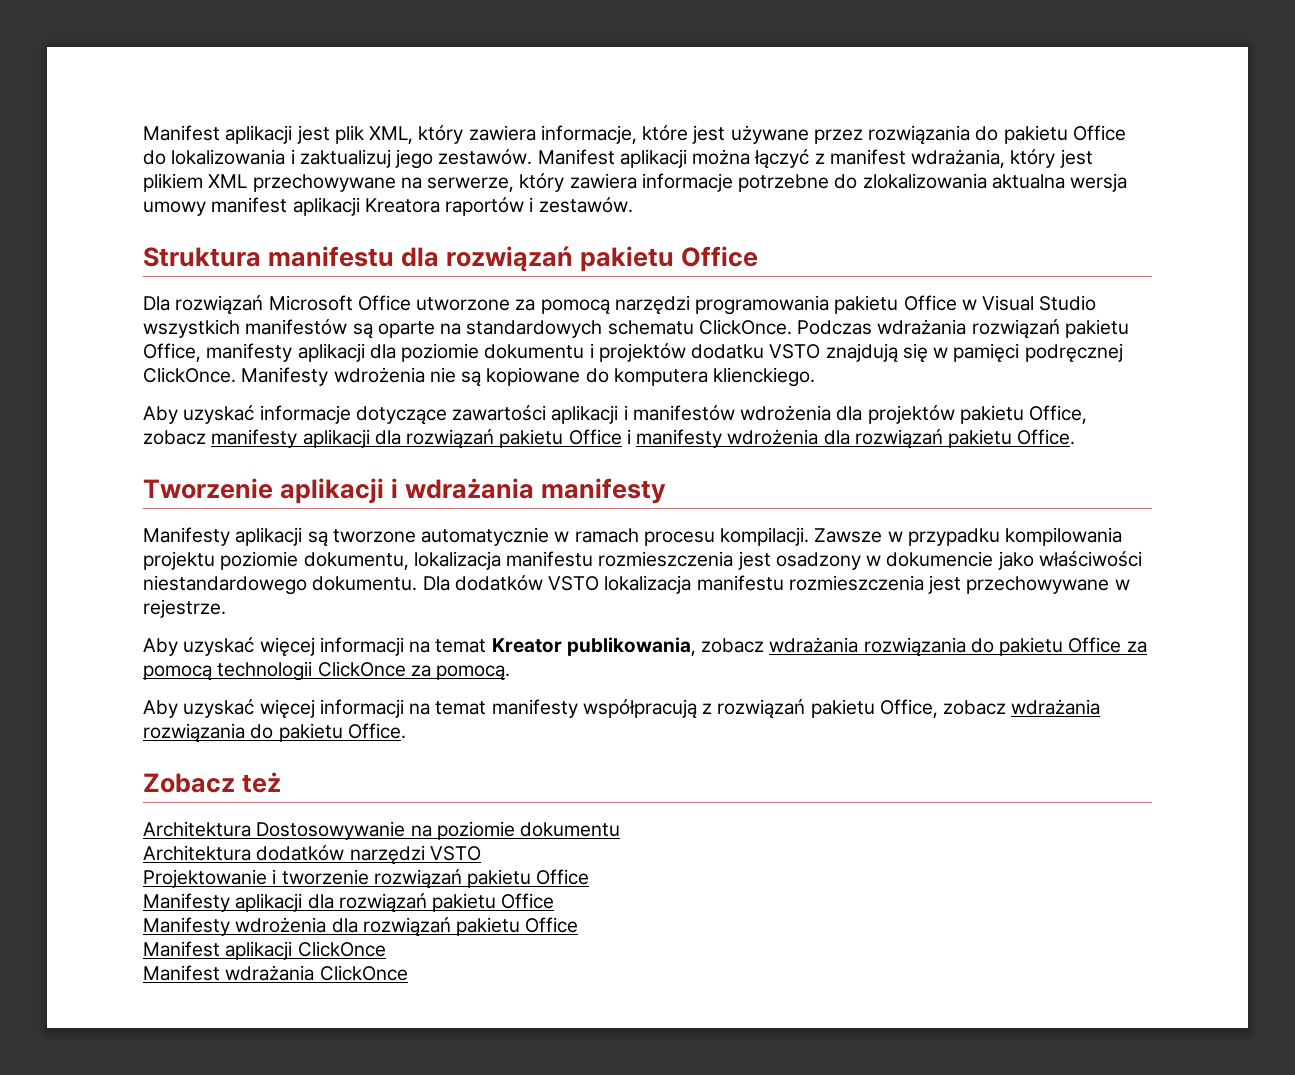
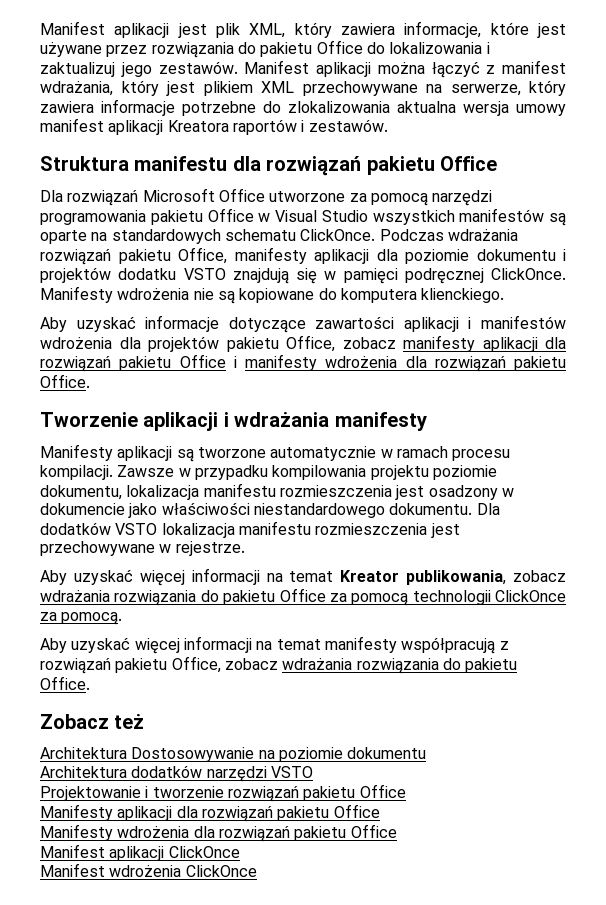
[225,965,315,981] wdrażania -> [109,865,182,877] wdrożenia

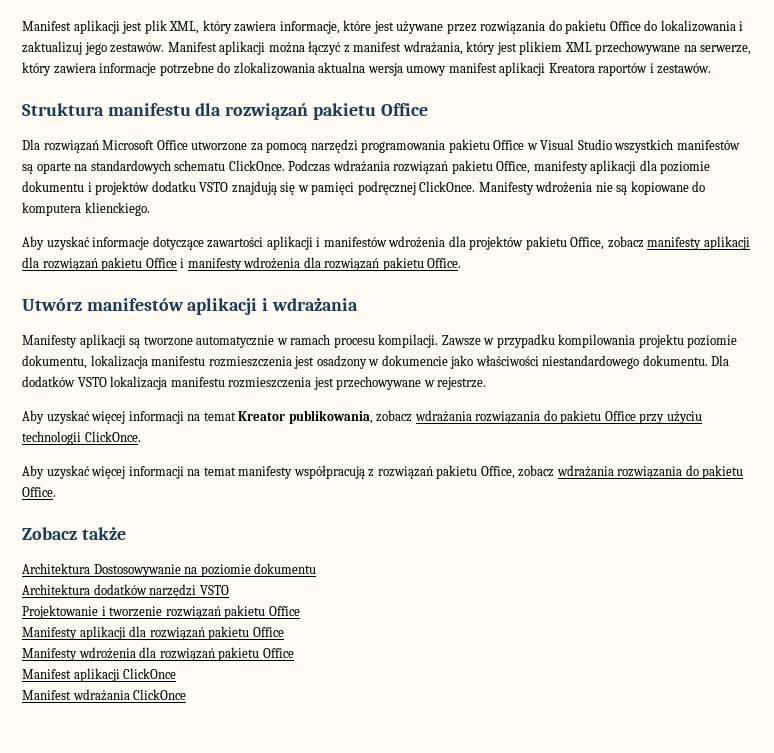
[40,412,138,427] Tworzenie -> [22,298,184,311] Utwórz manifestów
[334,412,427,431] manifesty -> (358, 304) none
[329,590,566,606] [40,612,123,625] za pomocą technologii ClickOnce za pomocą. -> [639,411,702,424] [22,431,141,445] przy użyciu technologii ClickOnce.
[114,714,145,729] też -> [81,527,126,540] także
[109,865,182,877] wdrożenia -> [72,689,130,701] wdrażania

